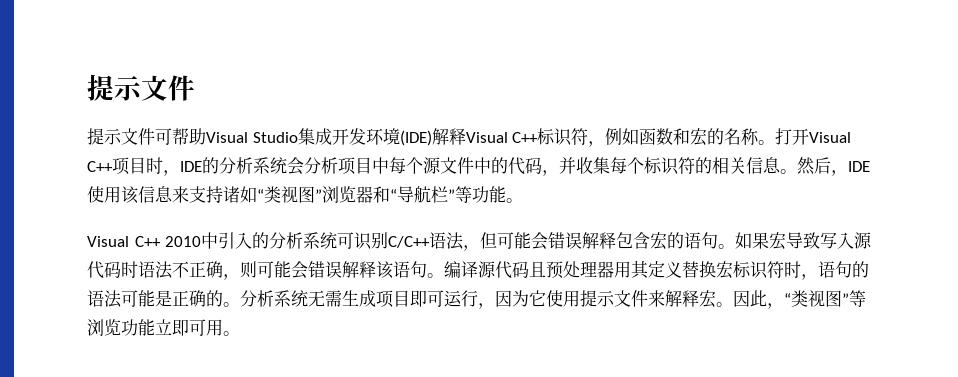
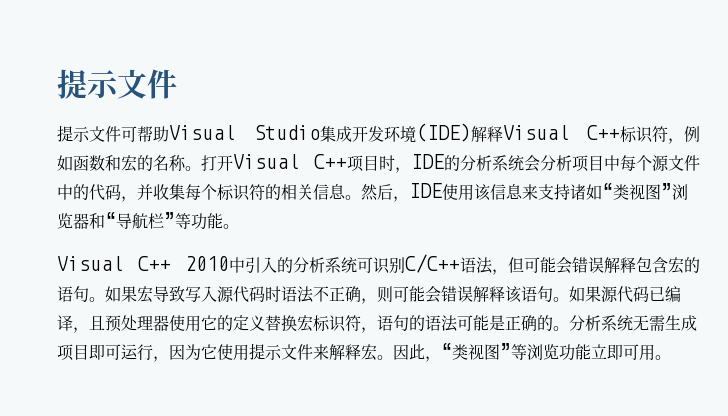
[444,261,529,279] 编译源代码 -> [569,286,681,303] [57,315,89,333] 如果源代码已编译，
[614,260,649,279] 用其 -> [169,315,233,332] 使用它的
[784,261,801,278] 时 -> (361, 323) none

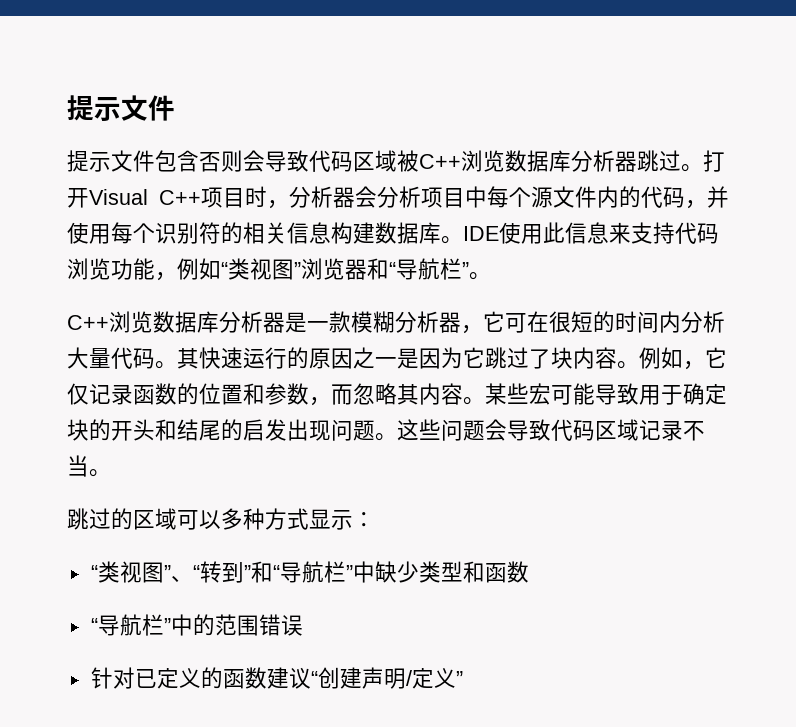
[121,123,700,144] [57,155,186,172] 可帮助Visual Studio集成开发环境(IDE)解释Visual C++标识符，例如函数和宏的名称 -> [155,150,681,172] 包含否则会导致代码区域被C++浏览数据库分析器跳过
[411,154,524,171] IDE的分析系统 -> [289,186,355,208] 分析器
[57,184,73,200] 中 -> [597,186,619,208] 内
[153,184,409,202] 收集每个标识符的相关信息。然后， -> [67,222,463,244] 使用每个识别符的相关信息构建数据库。
[474,184,491,201] 该 -> [543,222,565,244] 此
[570,184,586,200] 诸 -> [675,222,719,244] [67,258,199,281] 代码浏览功能，例
[175,213,239,230] [57,254,700,275] [57,286,681,304] [57,315,697,333] [57,343,671,362] 等功能。 // Visual C++ 2010中引入的分析系统可识别C/C++语法，但可能会错误解释包含宏的语句。如果宏导致写入源代码时语法不正确，则可能会错误解释该语句。如果源代码已编译，且预处理器使用它的定义替换宏标识符，语句的语法可能是正确的。分析系统无需生成项目即可运行，因为它使用提示文件来解释宏。因此，“类视图”等浏览功能立即可用。 -> [469,272,491,280] [67,311,725,334] [67,347,727,370] [67,383,727,406] [67,419,705,441] [67,455,111,477] [67,508,375,530] [90,561,529,583] [90,614,303,636] [90,667,463,689] 。 // C++浏览数据库分析器是一款模糊分析器，它可在很短的时间内分析大量代码。其快速运行的原因之一是因为它跳过了块内容。例如，它仅记录函数的位置和参数，而忽略其内容。某些宏可能导致用于确定块的开头和结尾的启发出现问题。这些问题会导致代码区域记录不当。 // 跳过的区域可以多种方式显示： // “类视图”、“转到”和“导航栏”中缺少类型和函数 // “导航栏”中的范围错误 // 针对已定义的函数建议“创建声明/定义”

